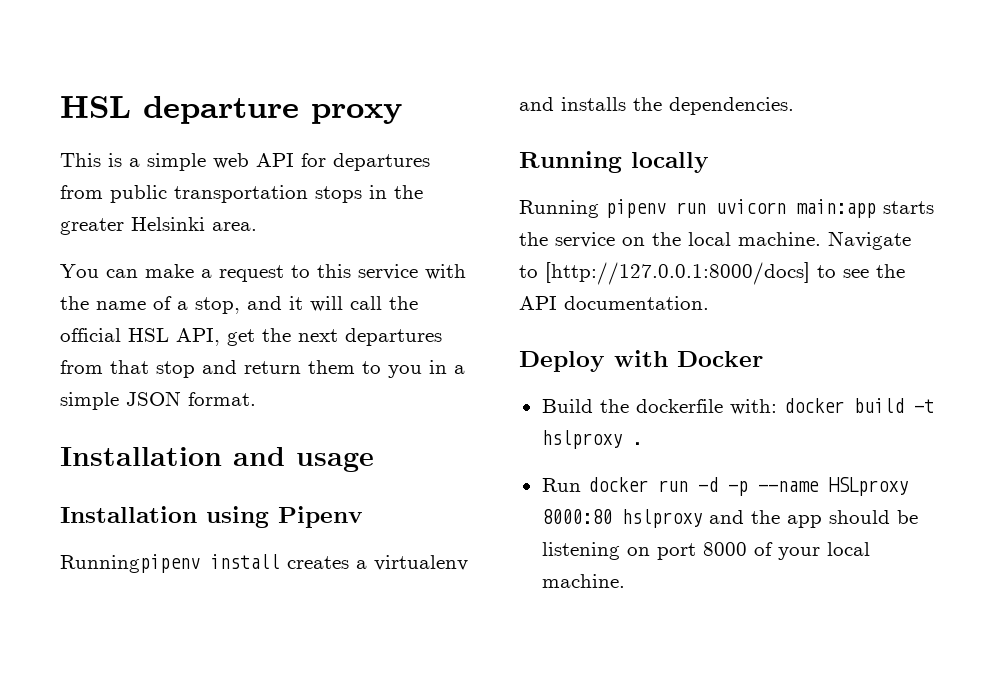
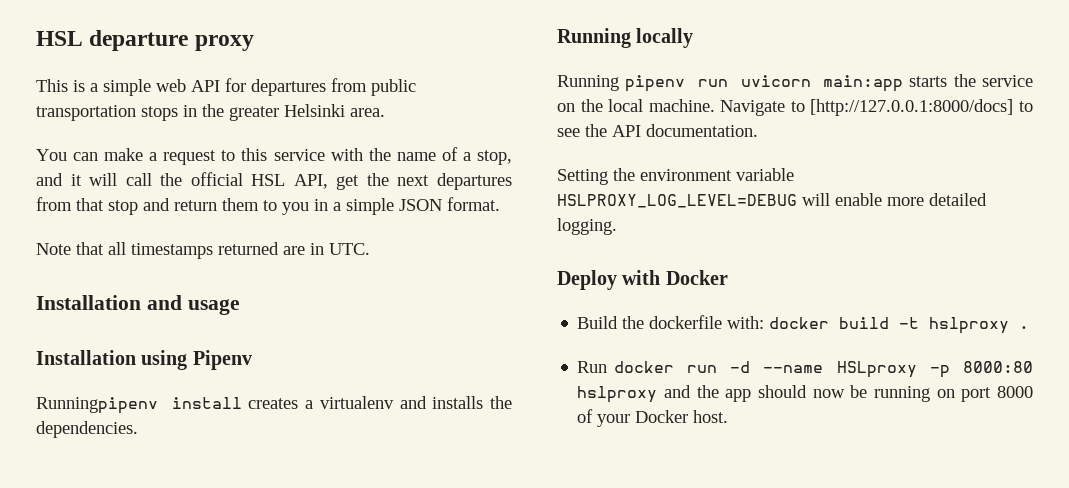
(256, 399) none -> [36,242,370,259] // Note that all timestamps returned are in UTC.
(709, 303) none -> [557,168,794,185] [557,193,987,208] [557,218,617,235] // Setting the environment variable HSLPROXY_LOG_LEVEL=DEBUG will enable more detailed logging.
[727,481,748,496] -p -> (751, 367) none
(908, 486) none -> [929,365,950,378] -p
[896,510,918,524] [541,542,620,560] be listening -> [812,385,931,402] now be running
[826,542,870,556] [541,574,625,588] local machine. -> [635,410,729,423] Docker host.

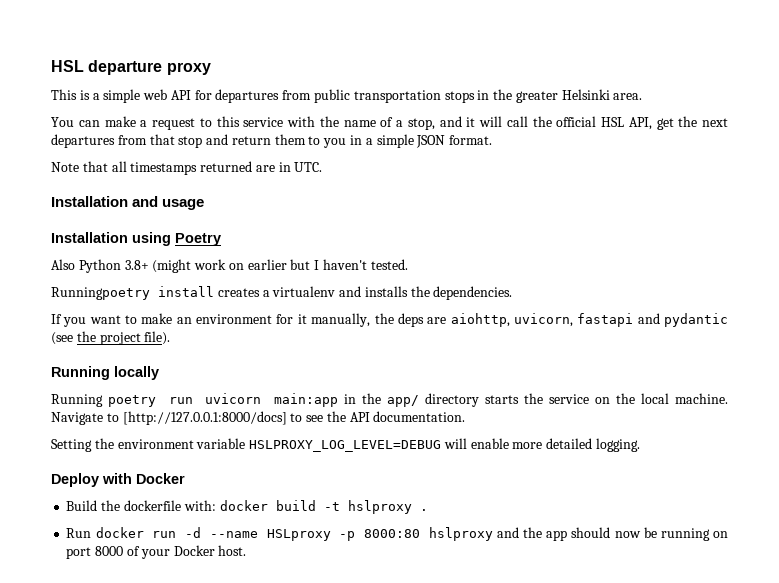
[192,350,252,370] [36,397,158,414] Pipenv // Runningpipenv -> [175,233,221,246] [51,259,408,273] [51,287,150,300] Poetry // Also Python 3.8+ (might work on earlier but I haven't tested. // Runningpoetry
(138, 429) none -> [51,313,729,327] [51,331,171,345] // If you want to make an environment for it manually, the deps are aiohttp, uvicorn, fastapi and pydantic (see the project file).
[625,75,686,92] pipenv -> [107,395,156,407] poetry
(904, 83) none -> [344,393,480,407] in the app/ directory

